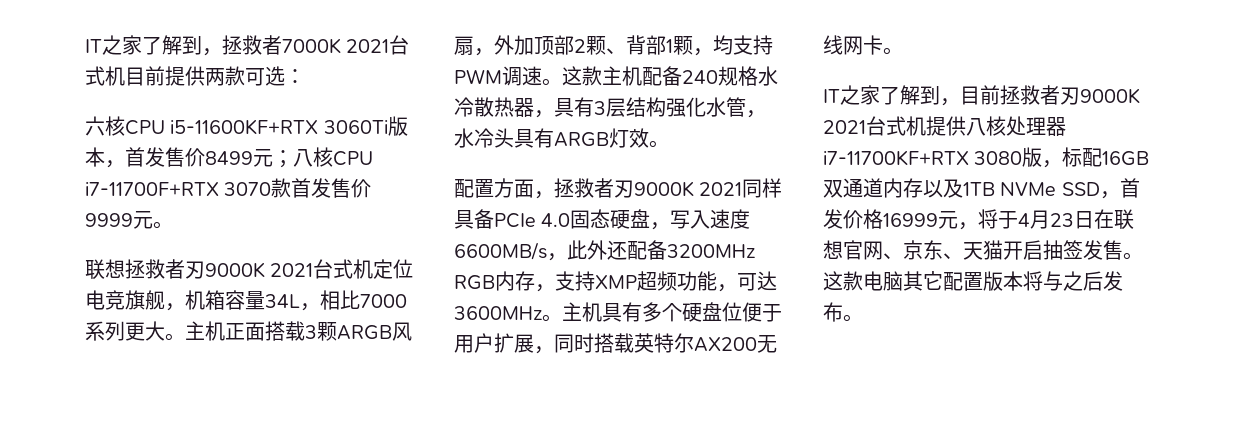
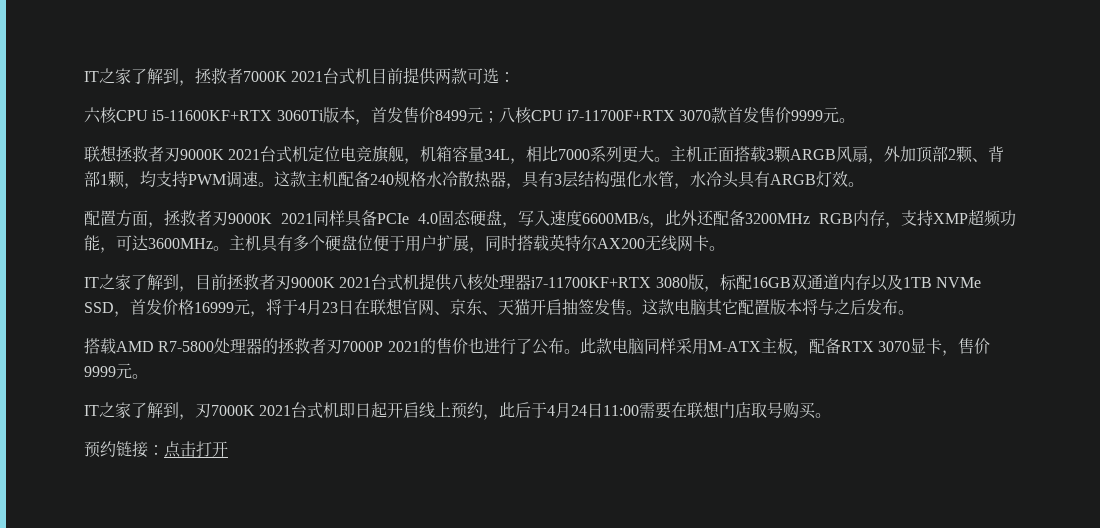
(863, 318) none -> [84,337,990,356] [84,363,148,379] [84,401,832,420] [84,441,228,458] // 搭载AMD R7-5800处理器的拯救者刃7000P 2021的售价也进行了公布。此款电脑同样采用M-ATX主板，配备RTX 3070显卡，售价9999元。 // IT之家了解到，刃7000K 2021台式机即日起开启线上预约，此后于4月24日11:00需要在联想门店取号购买。 // 预约链接：点击打开

